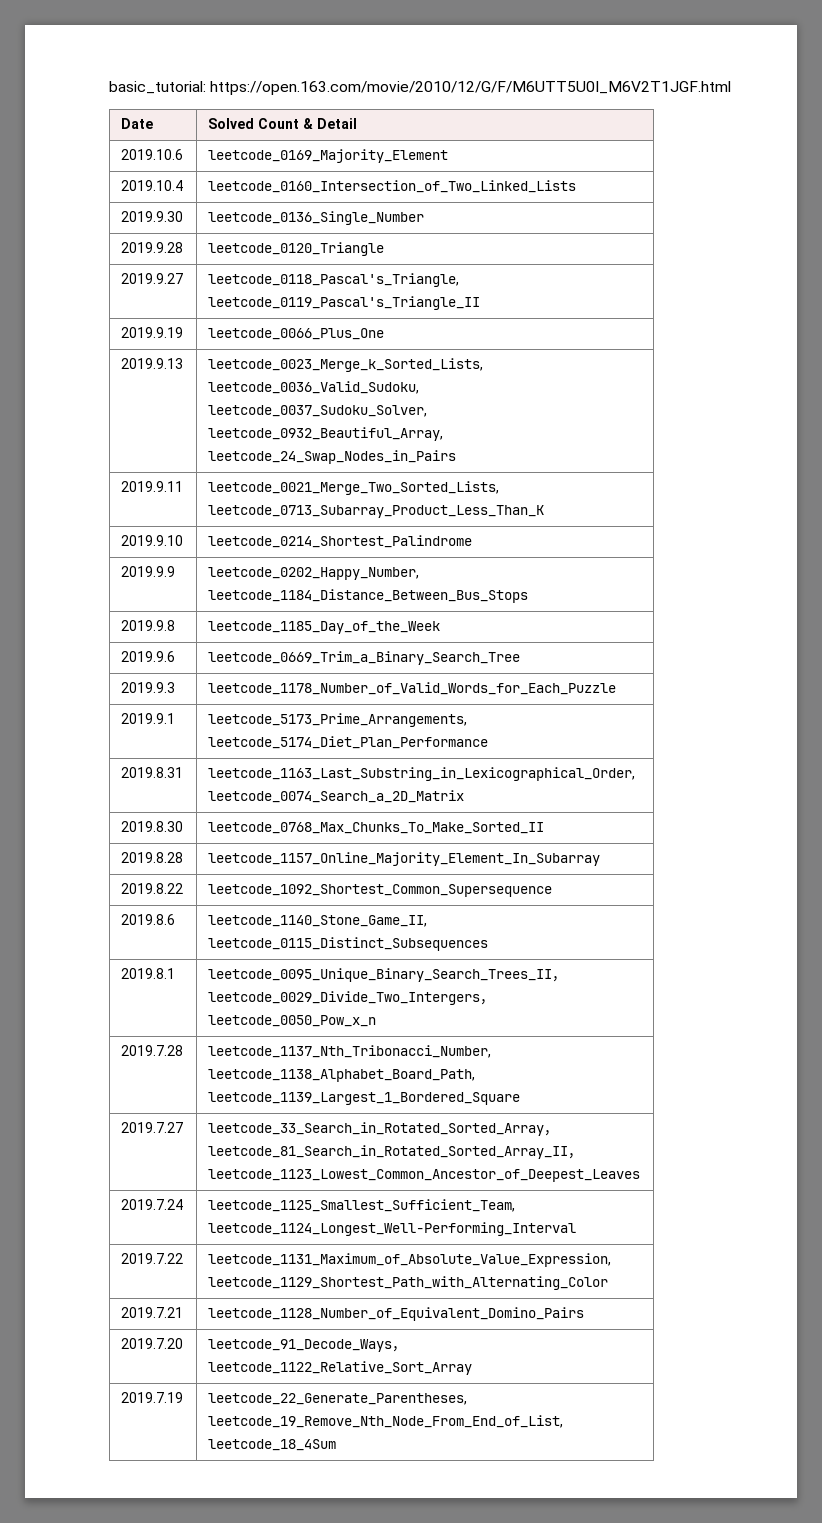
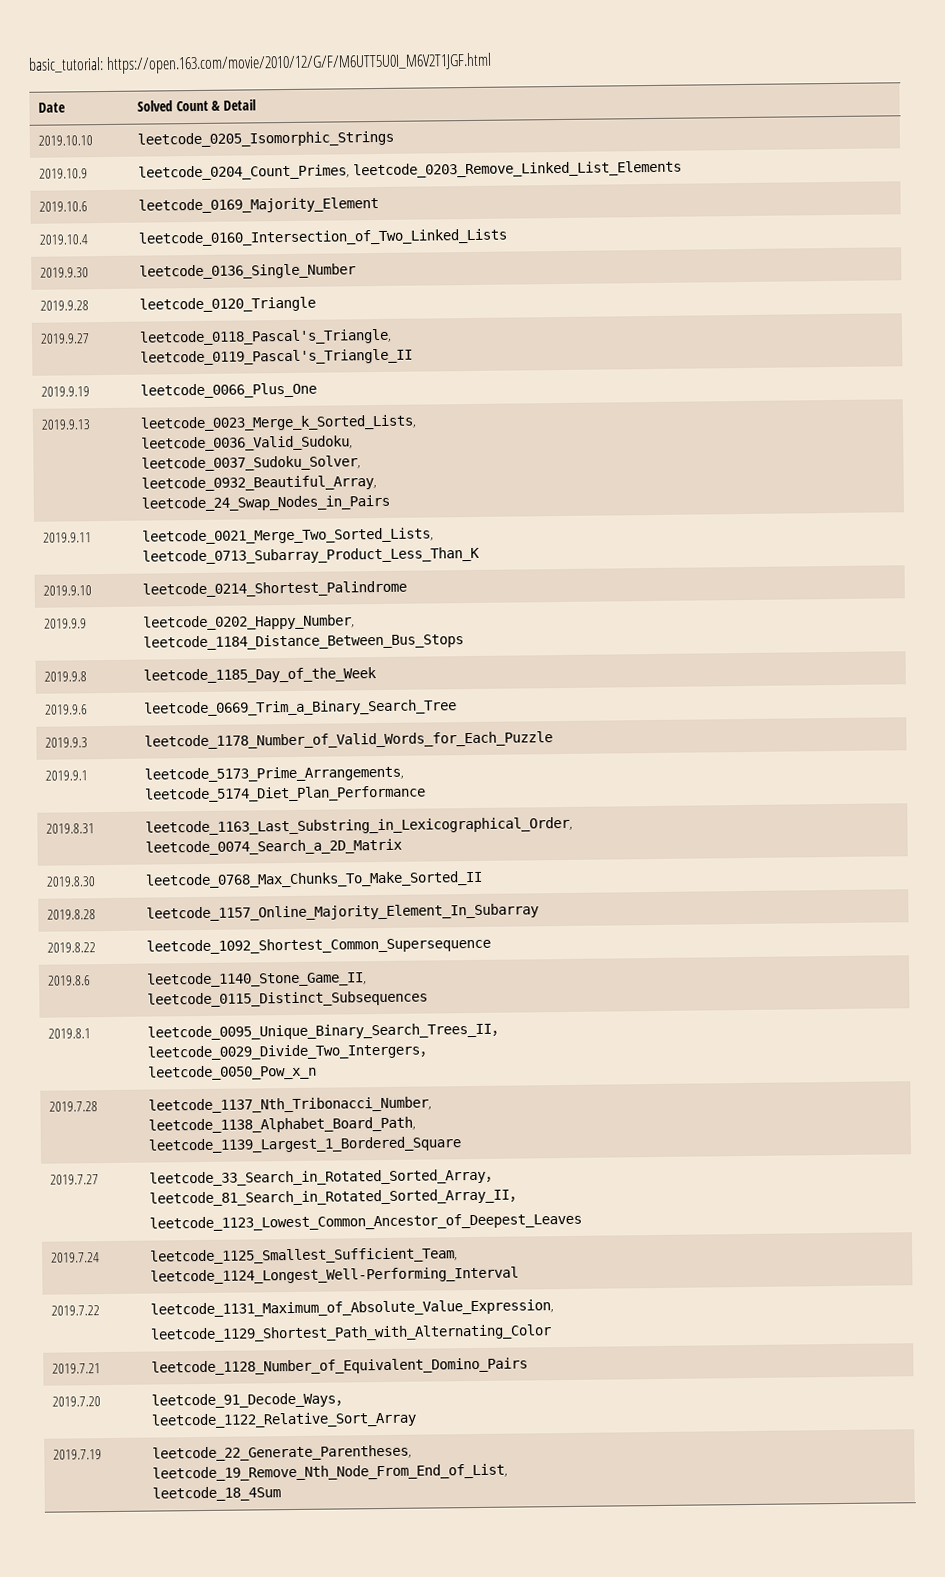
(357, 123) none -> [37,135,93,146] [136,130,394,148] [38,168,88,179] [137,160,682,181] // 2019.10.10 | leetcode_0205_Isomorphic_Strings // 2019.10.9 | leetcode_0204_Count_Primes, leetcode_0203_Remove_Linked_List_Elements

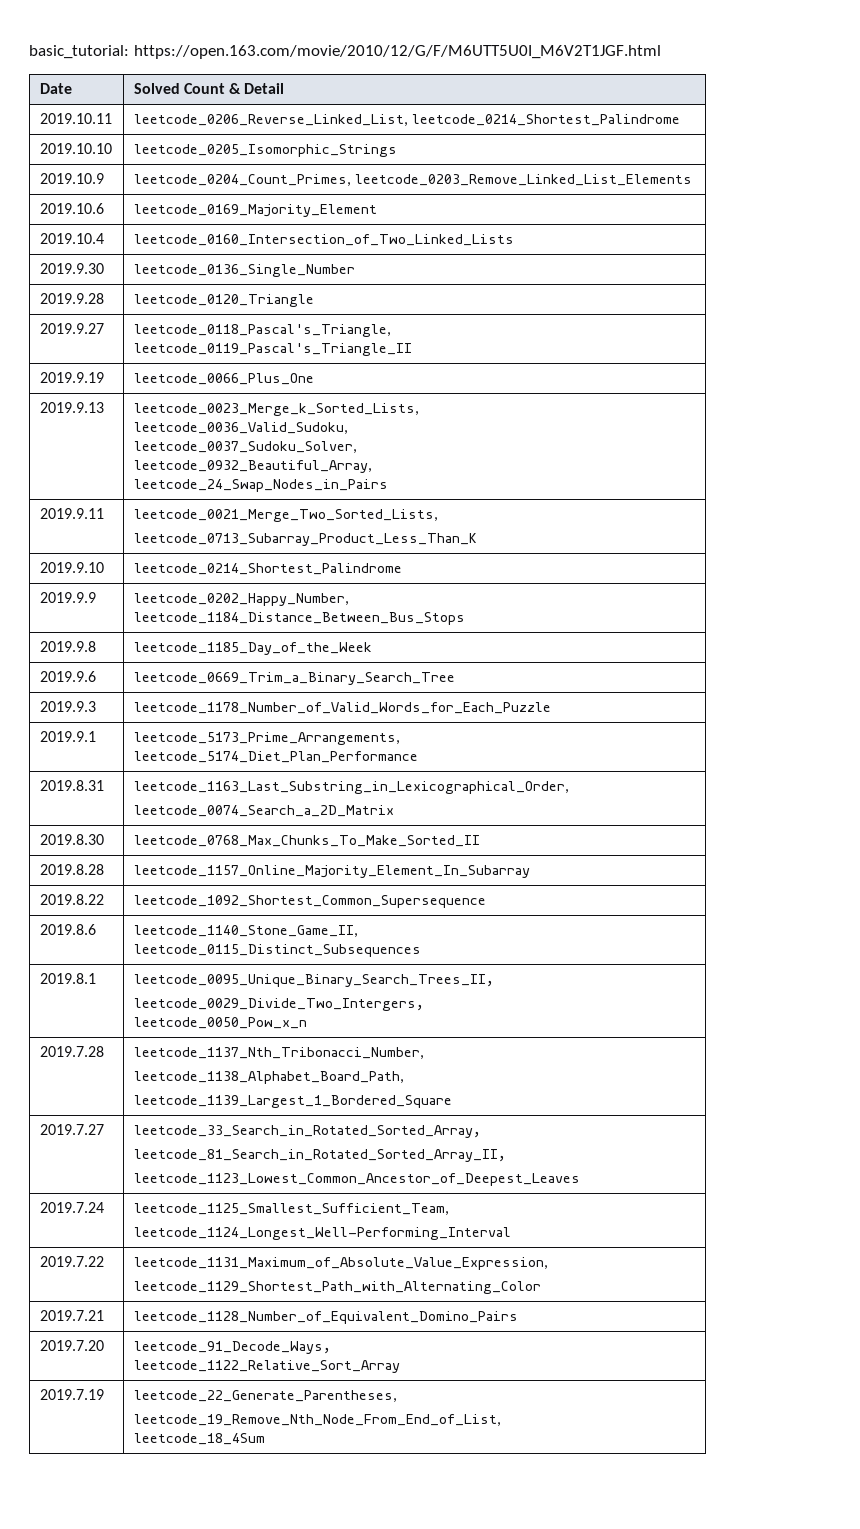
(257, 105) none -> [39,113,112,124] [133,114,680,127] // 2019.10.11 | leetcode_0206_Reverse_Linked_List, leetcode_0214_Shortest_Palindrome

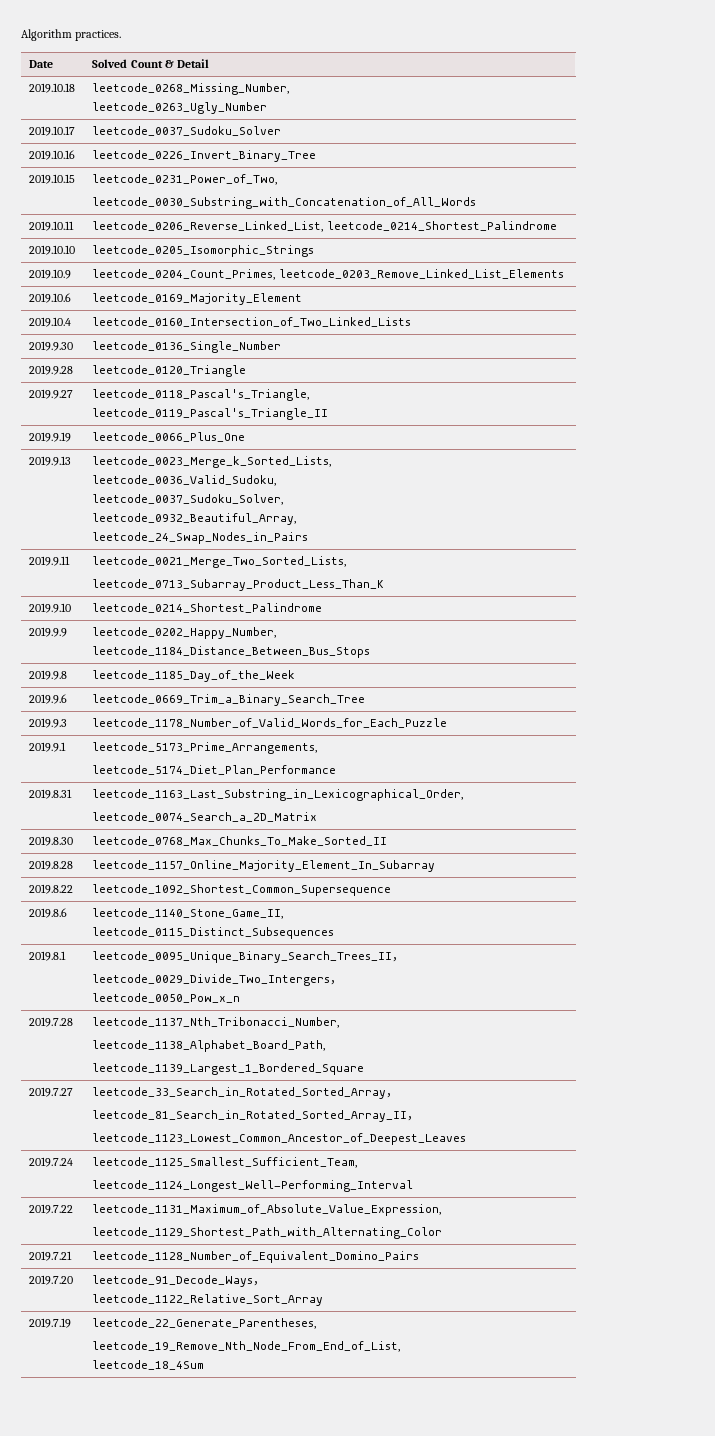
[29,45,661,59] basic_tutorial: https://open.163.com/movie/2010/12/G/F/M6UTT5U0I_M6V2T1JGF.html -> [21,29,122,41] Algorithm practices.
(285, 88) none -> [29,83,76,93] [92,83,290,95] [92,102,268,114] [29,126,76,136] [92,126,282,136] [29,150,76,160] [92,150,317,162] [29,174,76,184] [92,174,278,185] [92,197,477,209] // 2019.10.18 | leetcode_0268_Missing_Number, // leetcode_0263_Ugly_Number // 2019.10.17 | leetcode_0037_Sudoku_Solver // 2019.10.16 | leetcode_0226_Invert_Binary_Tree // 2019.10.15 | leetcode_0231_Power_of_Two, // leetcode_0030_Substring_with_Concatenation_of_All_Words

